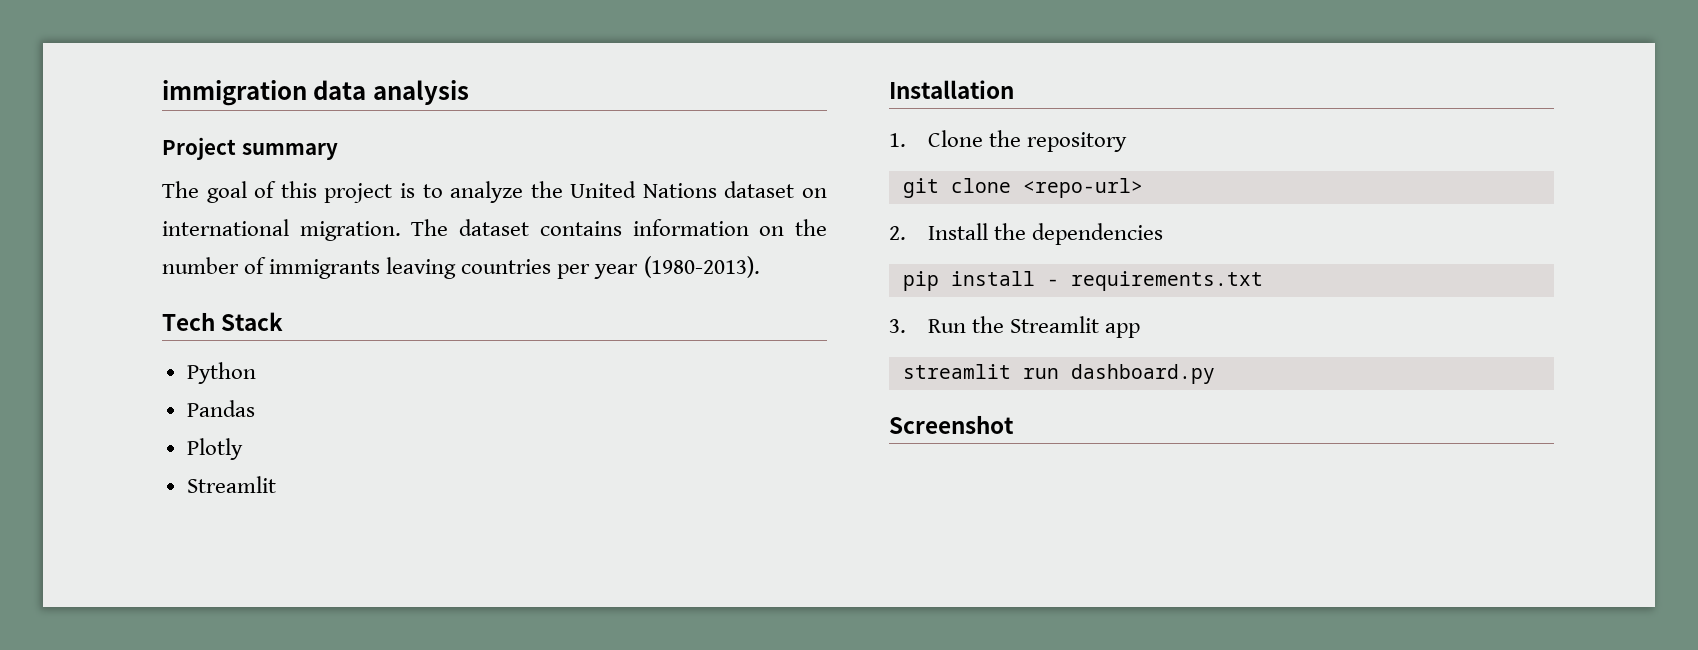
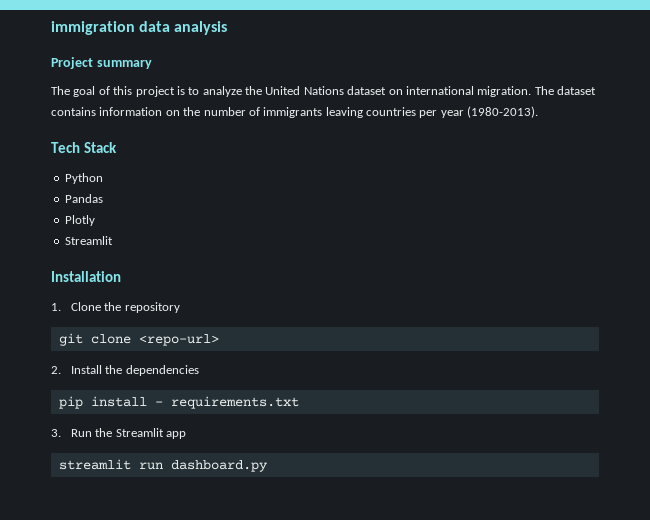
[889,415,1014,434] // Screenshot -> (268, 466) none

